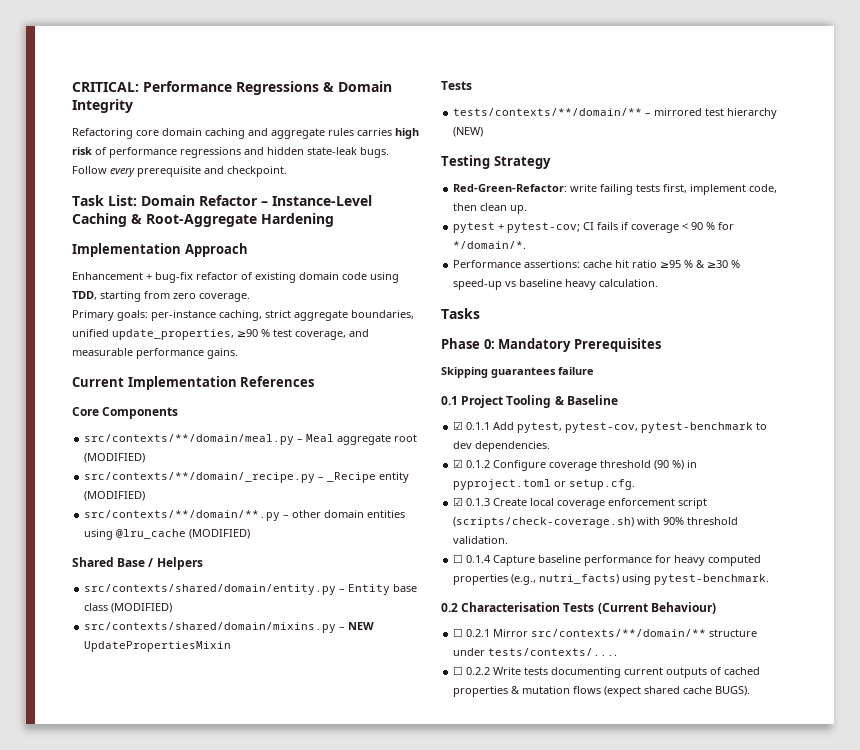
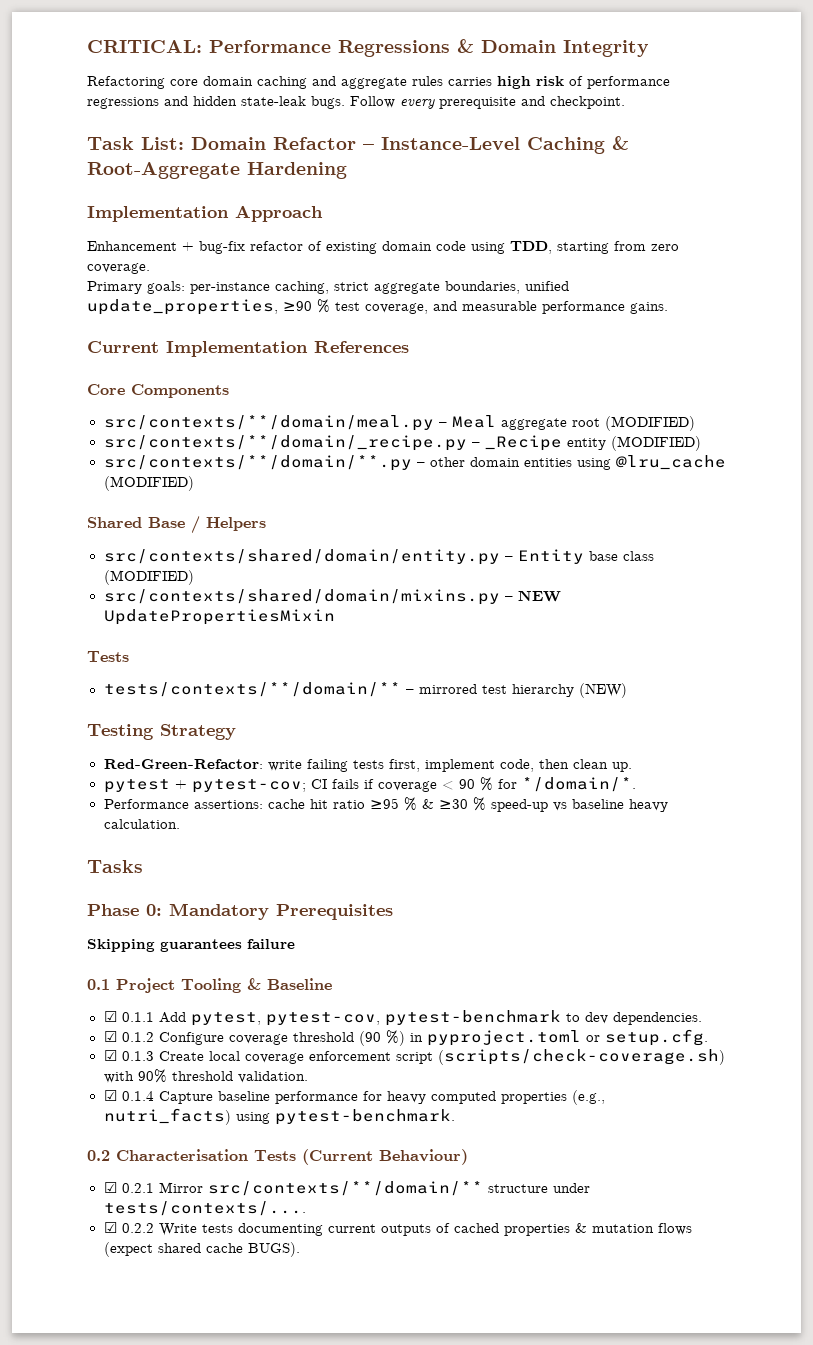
[453,554,464,563] ☐ -> [103,1090,117,1101] ☑
[453,628,464,637] ☐ -> [103,1182,117,1193] ☑
[453,666,464,675] ☐ -> [103,1222,117,1233] ☑

